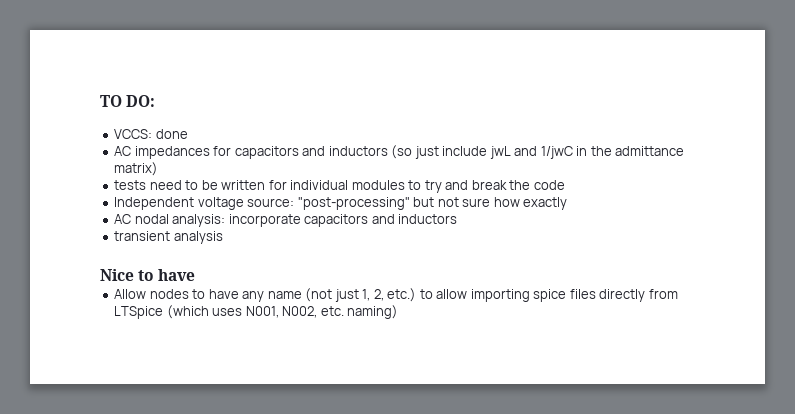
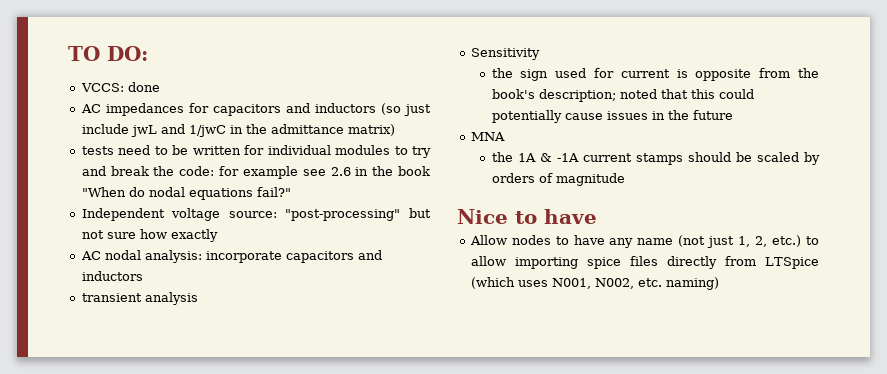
[533,180,565,190] code -> [179,166,430,179] [81,187,291,200] code: for example see 2.6 in the book "When do nodal equations fail?"
(223, 237) none -> [470,48,540,60] [491,68,819,81] [491,89,754,102] [491,110,733,123] [470,132,505,141] [491,152,820,165] [491,173,625,186] // Sensitivity // the sign used for current is opposite from the book's description; noted that this could potentially cause issues in the future // MNA // the 1A & -1A current stamps should be scaled by orders of magnitude

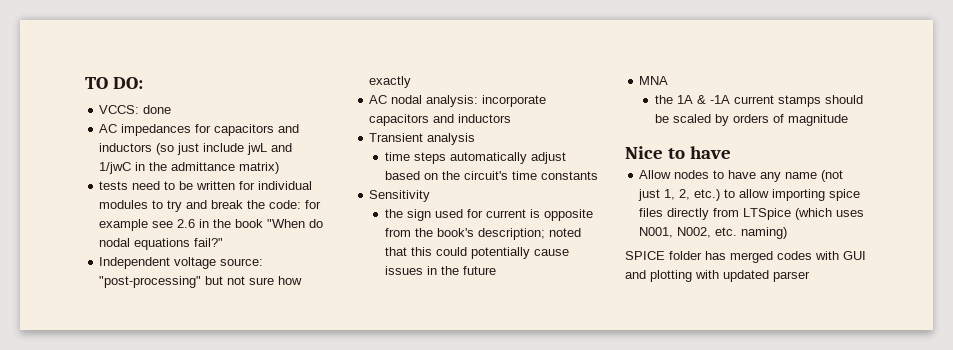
[81,293,142,302] transient -> [369,133,424,142] Transient
(198, 298) none -> [384,152,566,164] [384,171,598,180] // time steps automatically adjust based on the circuit's time constants
(719, 283) none -> [625,251,866,263] [625,270,810,282] // SPICE folder has merged codes with GUI and plotting with updated parser

